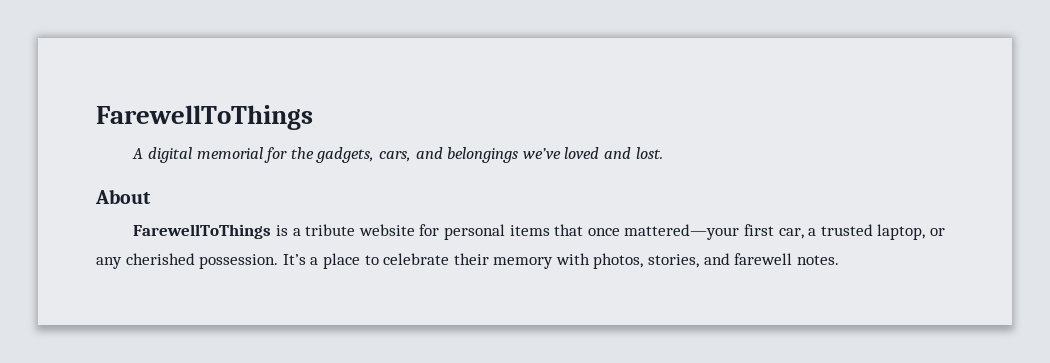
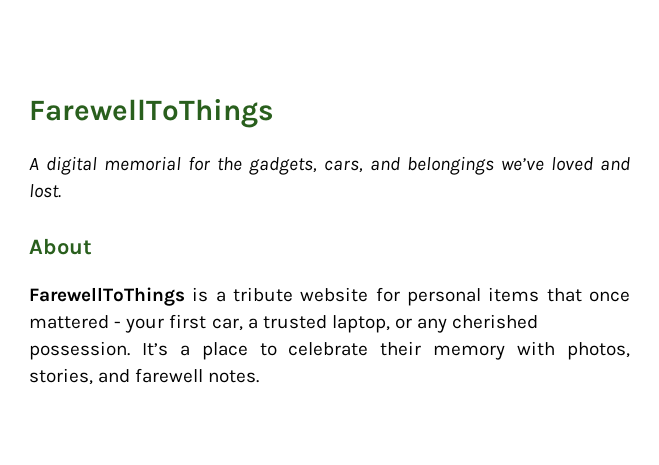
[624,224,740,240] mattered—your -> [29,315,165,333] mattered - your

